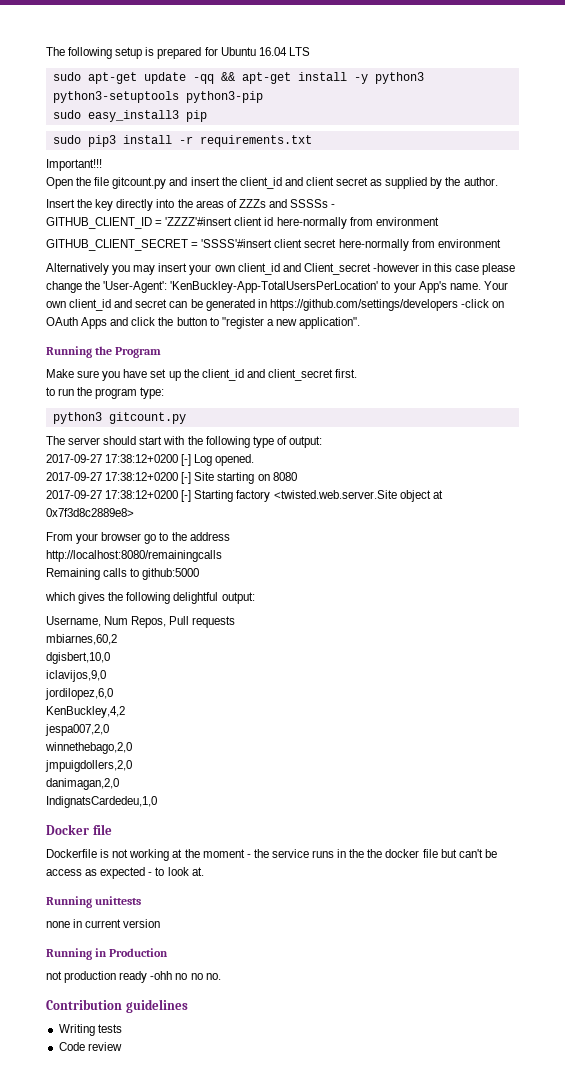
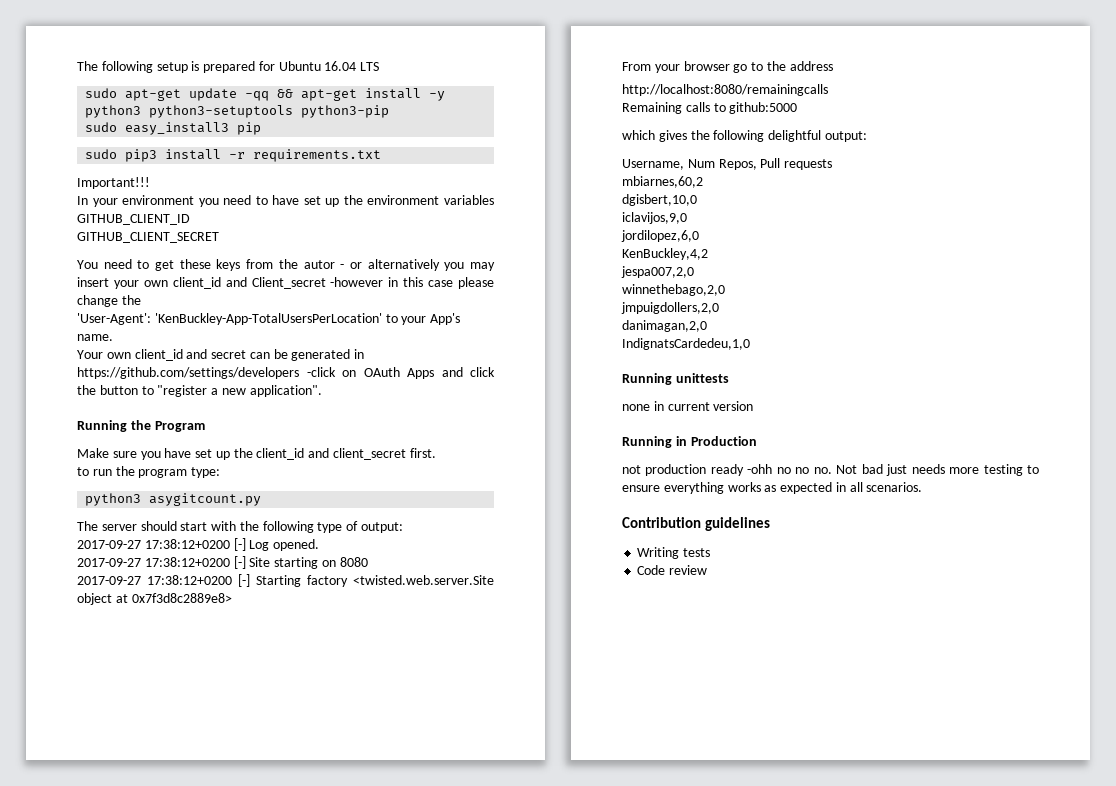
[46,177,498,189] [46,199,336,211] [46,217,439,229] [46,239,501,251] [46,263,109,275] Open the file gitcount.py and insert the client_id and client secret as supplied by the author. // Insert the key directly into the areas of ZZZs and SSSSs - // GITHUB_CLIENT_ID = 'ZZZZ'#insert client id here-normally from environment // GITHUB_CLIENT_SECRET = 'SSSS'#insert client secret here-normally from environment // Alternatively -> [77,195,494,207] [77,214,190,225] [77,232,219,243] [77,259,440,271] In your environment you need to have set up the environment variables GITHUB_CLIENT_ID // GITHUB_CLIENT_SECRET // You need to get these keys from the autor - or alternatively
(101, 285) none -> (141, 300) //
(481, 286) none -> (113, 337) //
[108,412,186,424] gitcount.py -> [149,493,262,506] asygitcount.py
[46,824,112,835] [46,849,497,861] [46,867,204,879] // Docker file // Dockerfile is not working at the moment - the service runs in the the docker file but can't be access as expected - to look at. -> (750, 344) none
(221, 976) none -> [836,464,1039,476] [622,482,923,494] Not bad just needs more testing to ensure everything works as expected in all scenarios.

